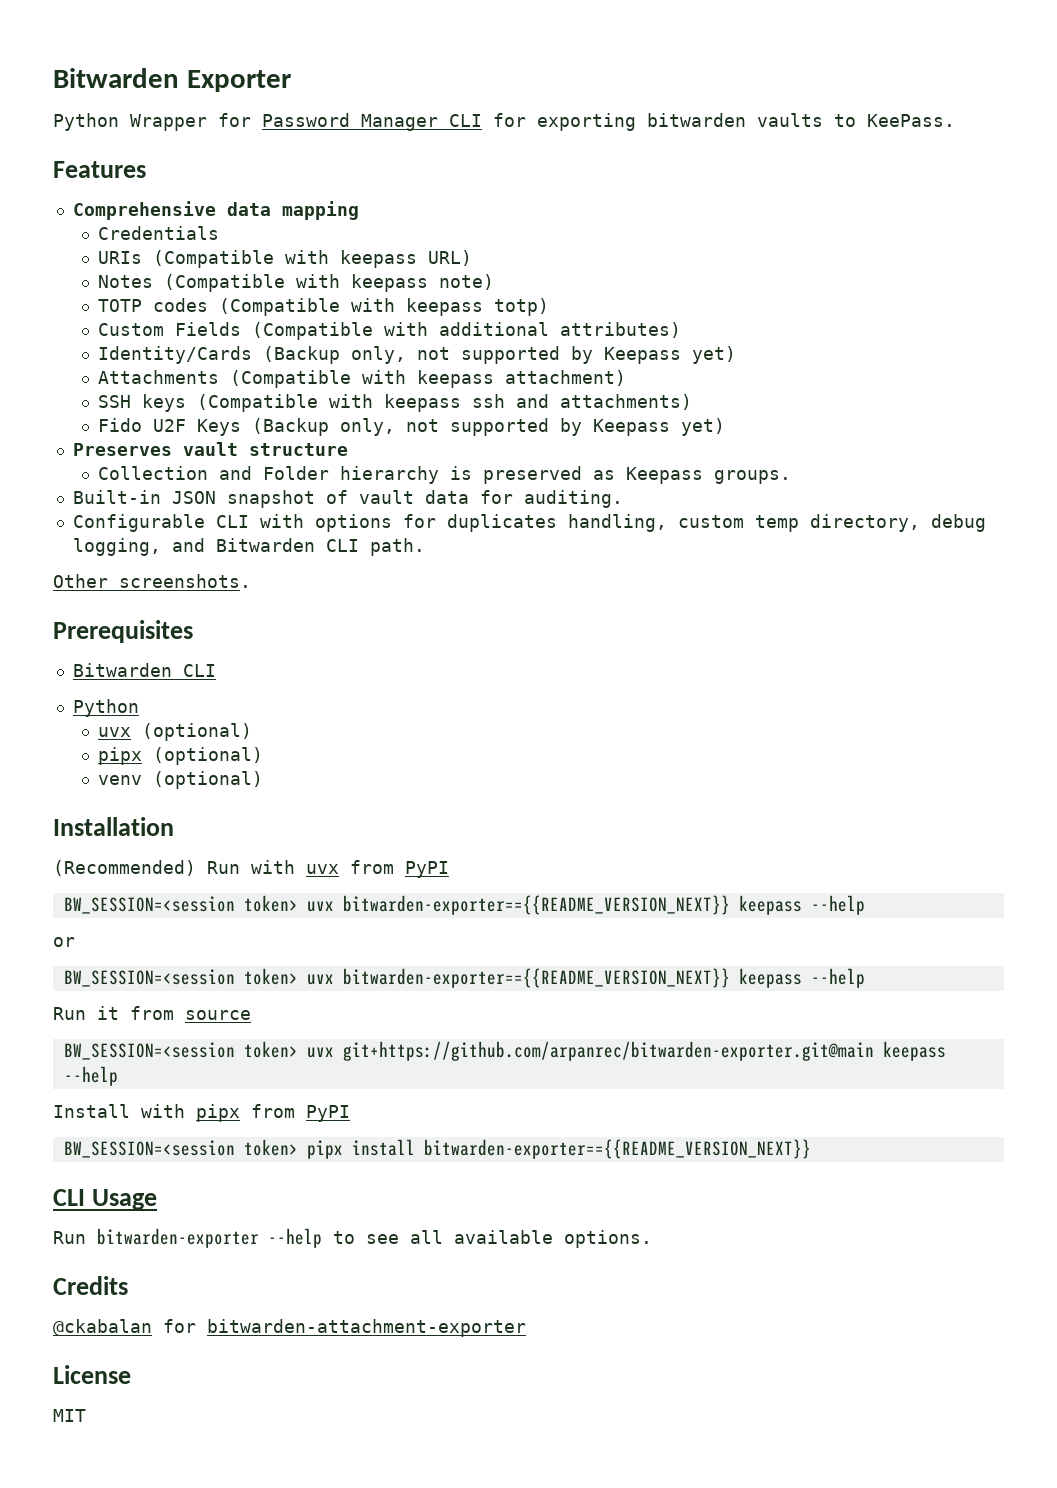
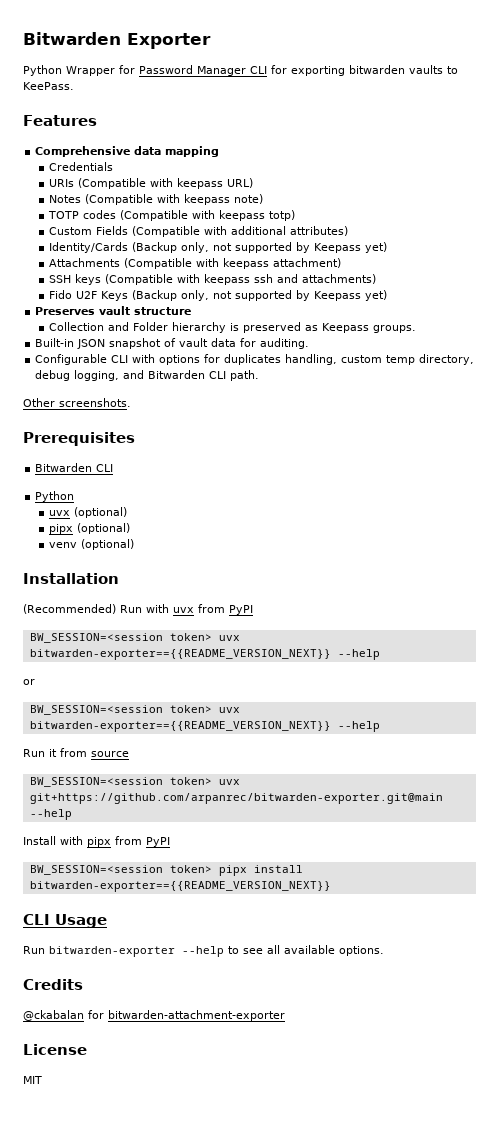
[738,895,802,915] keepass -> (331, 654) none
[738,968,802,988] keepass -> (331, 726) none
[882,1041,946,1061] keepass -> (443, 798) none

